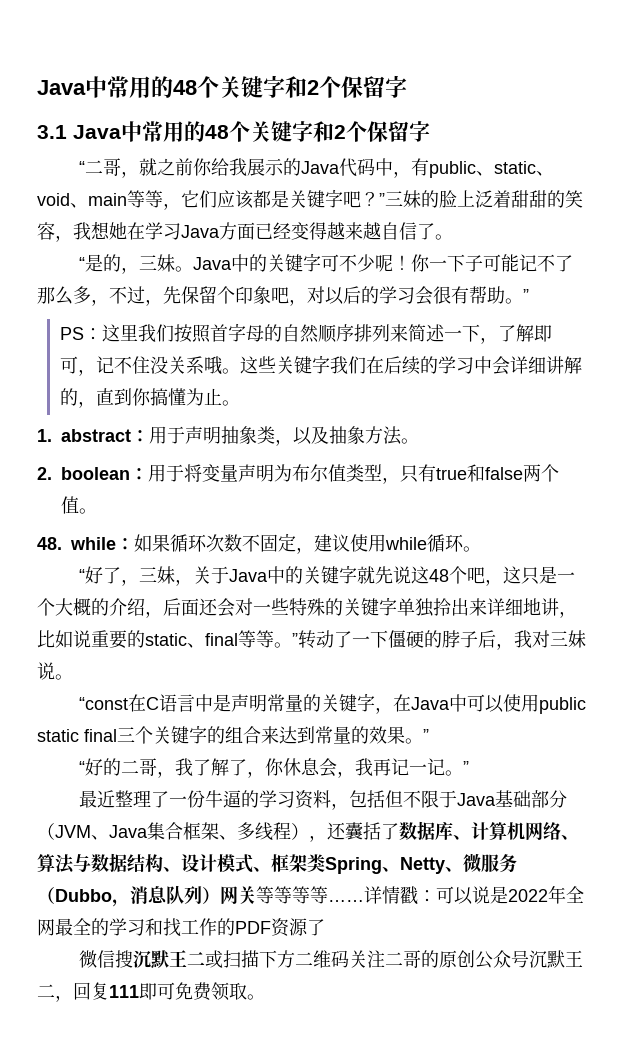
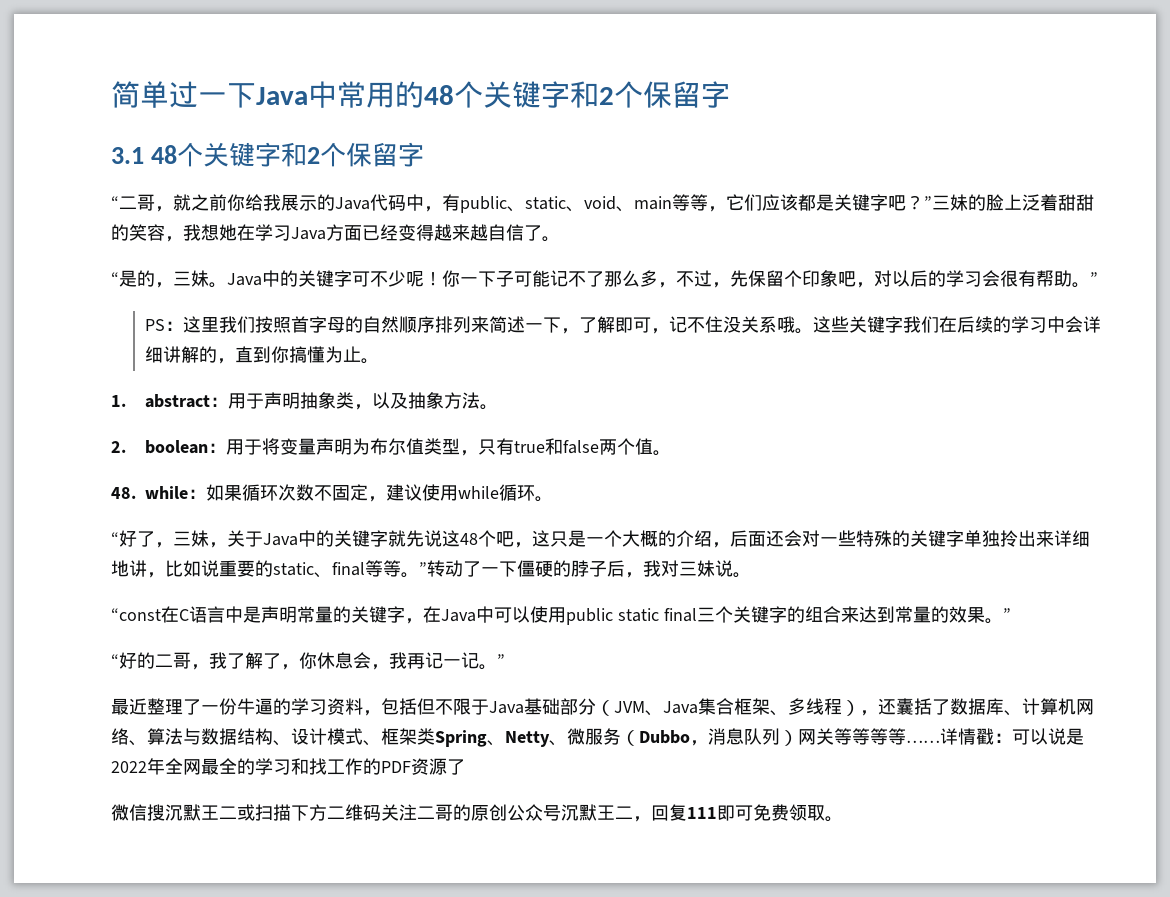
(37, 87) none -> [111,81,256,108] 简单过一下
[73,121,205,142] Java中常用的 -> (144, 155) none

